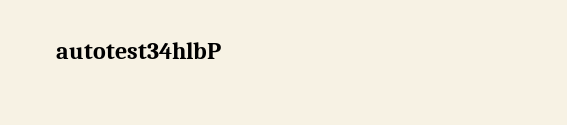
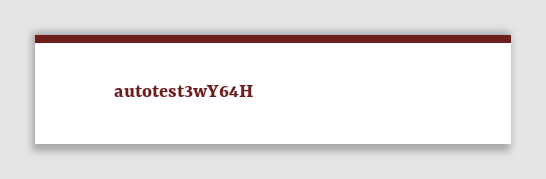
[56,42,221,59] autotest34hlbP -> [114,85,253,97] autotest3wY64H

